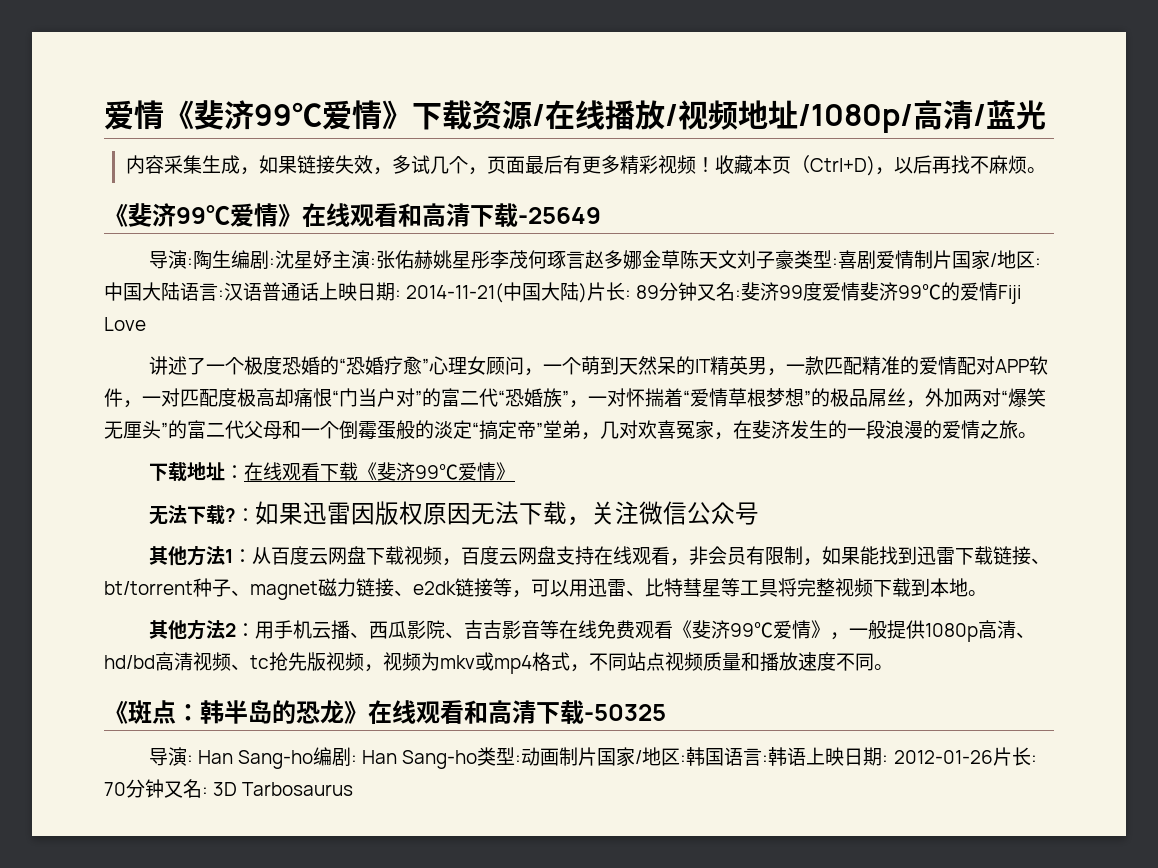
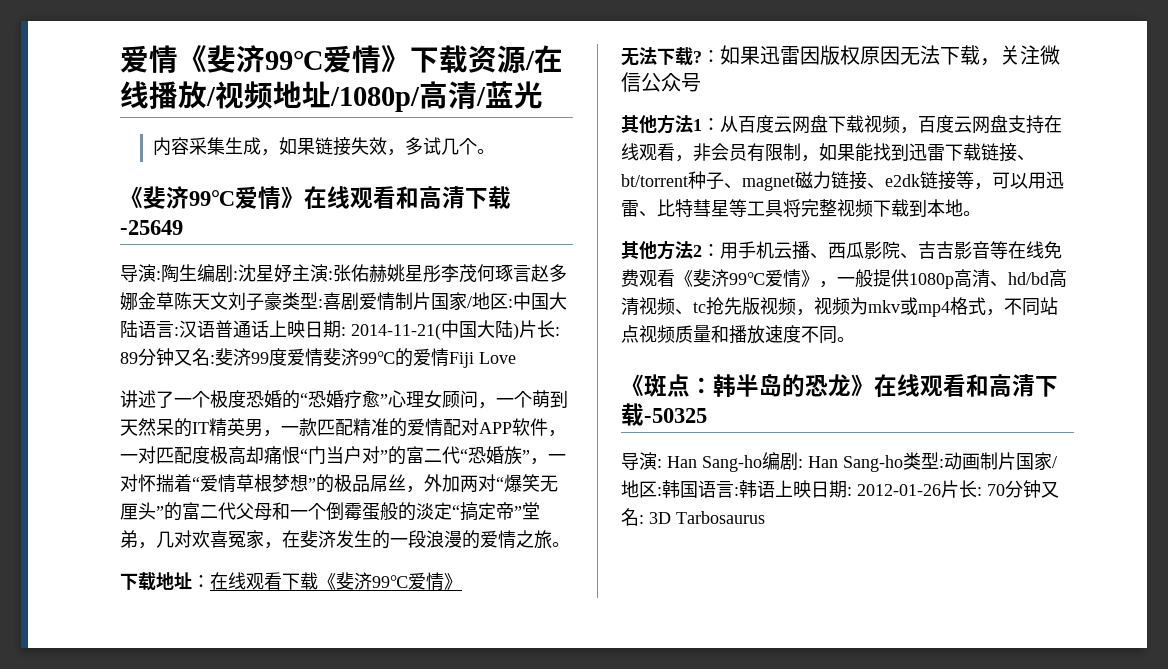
[467,155,1027,176] ，页面最后有更多精彩视频！收藏本页（Ctrl+D)，以后再找不麻烦 -> (477, 146) none

